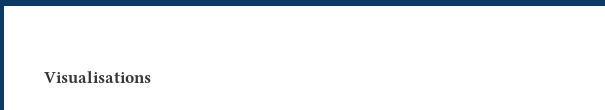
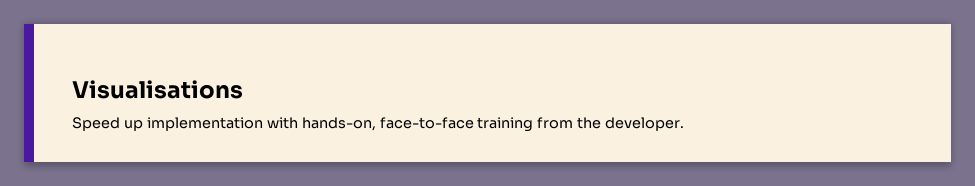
(151, 77) none -> [72,117,685,132] // Speed up implementation with hands-on, face-to-face training from the developer.

